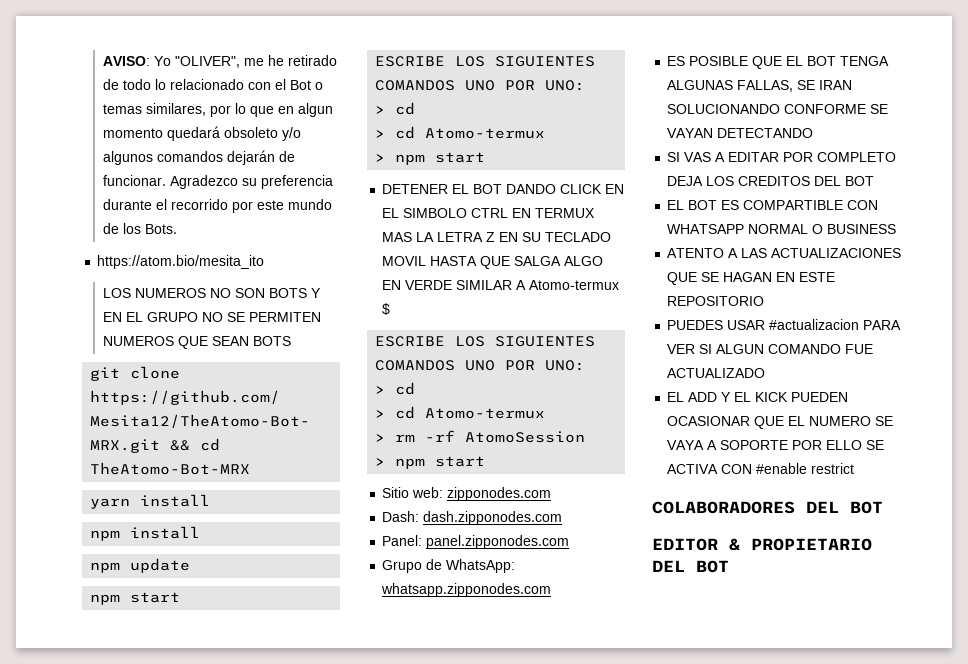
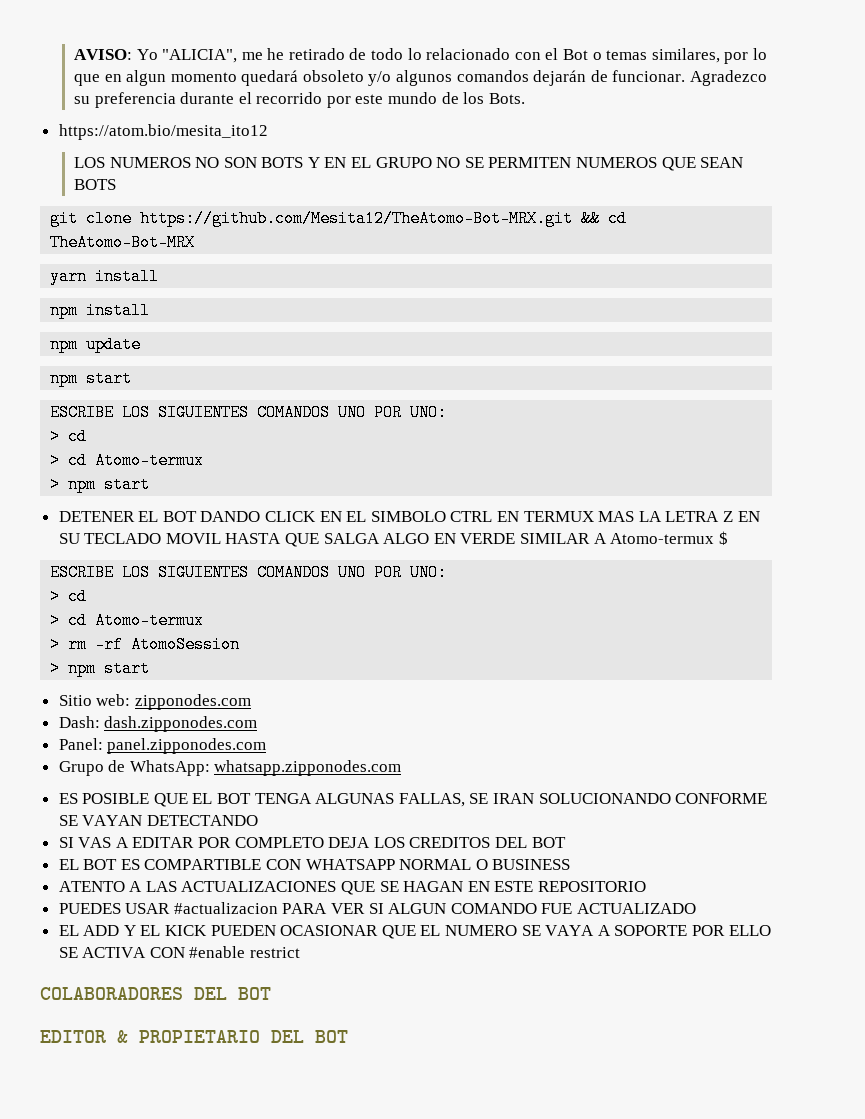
[174,56,240,68] "OLIVER", -> [162,49,238,63] "ALICIA",
[97,255,265,269] https://atom.bio/mesita_ito -> [58,124,268,140] https://atom.bio/mesita_ito12

